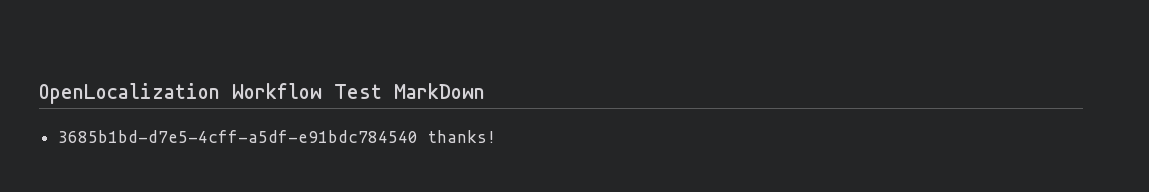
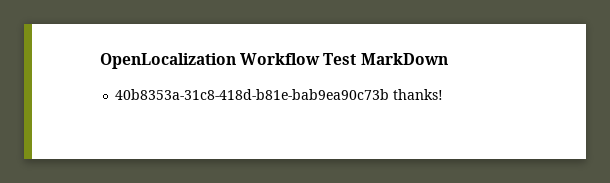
[58,130,419,143] 3685b1bd-d7e5-4cff-a5df-e91bdc784540 -> [115,89,390,100] 40b8353a-31c8-418d-b81e-bab9ea90c73b

